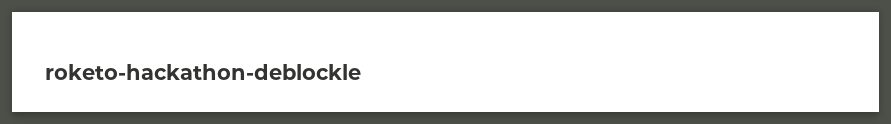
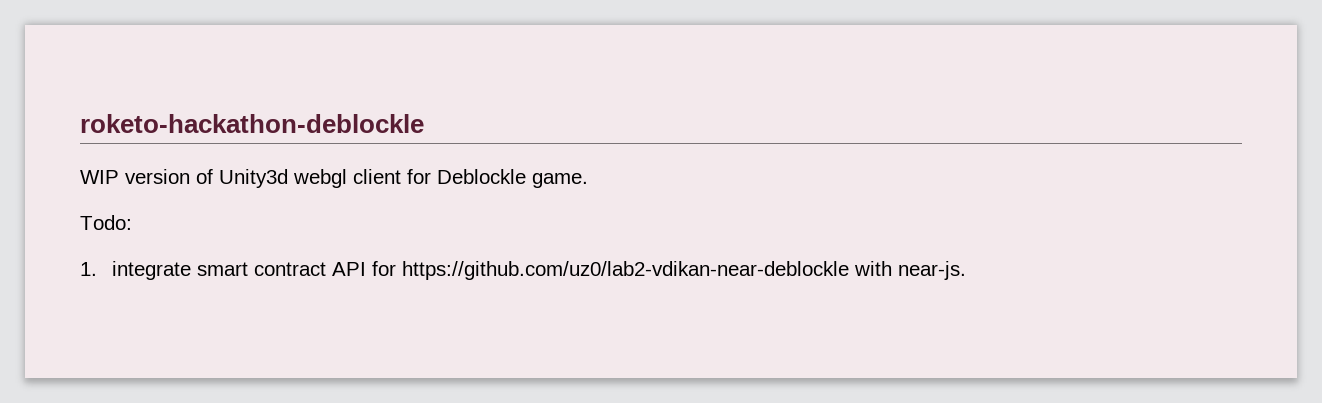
(361, 72) none -> [80,169,588,188] [80,215,132,230] [80,261,967,280] // WIP version of Unity3d webgl client for Deblockle game. // Todo: // 1. integrate smart contract API for https://github.com/uz0/lab2-vdikan-near-deblockle with near-js.

